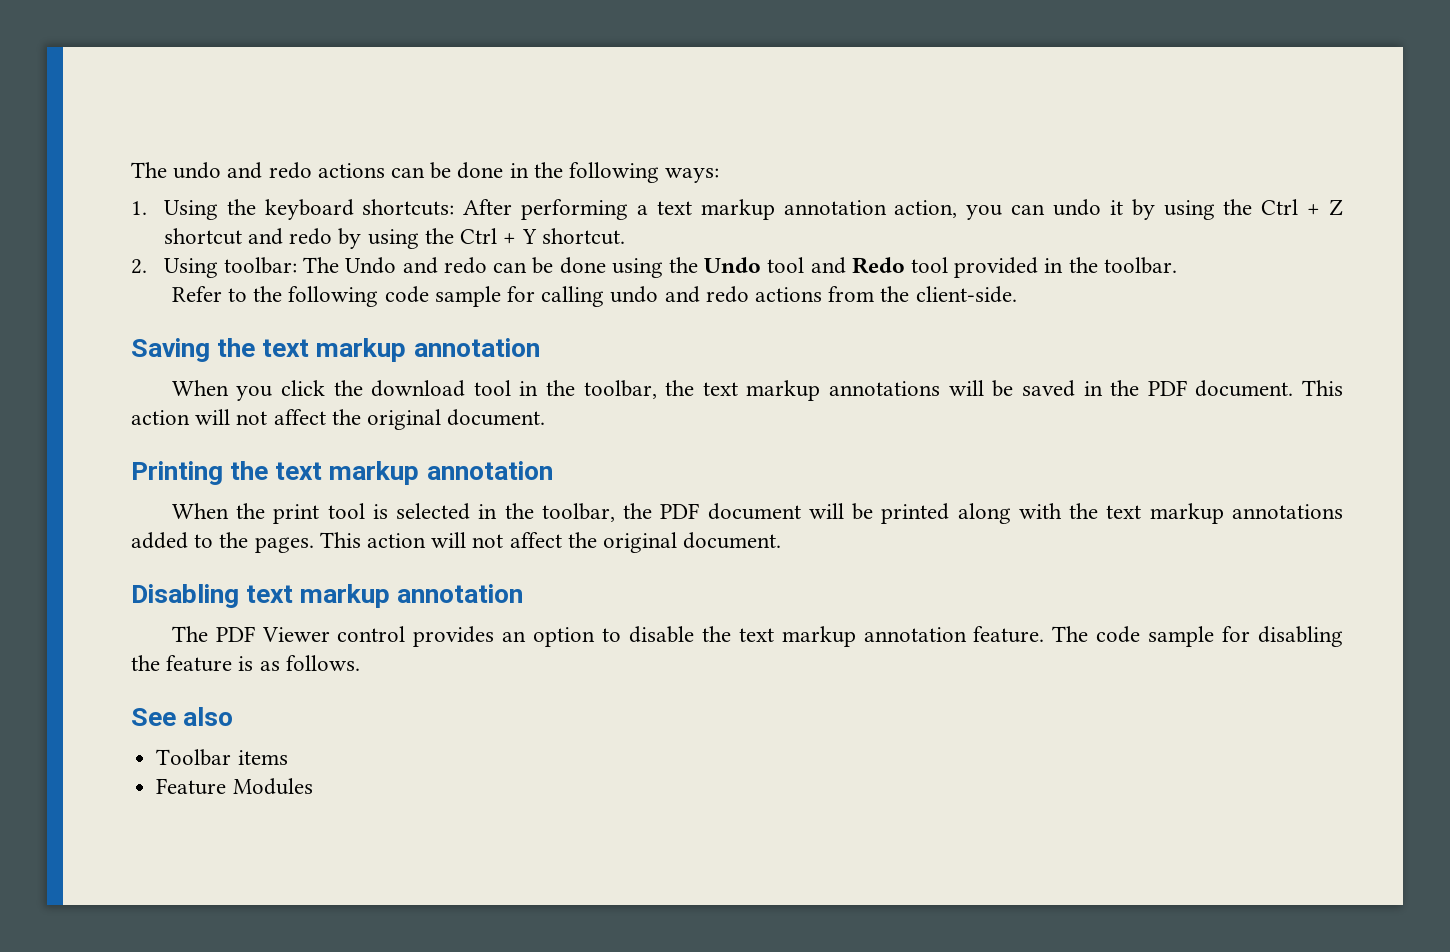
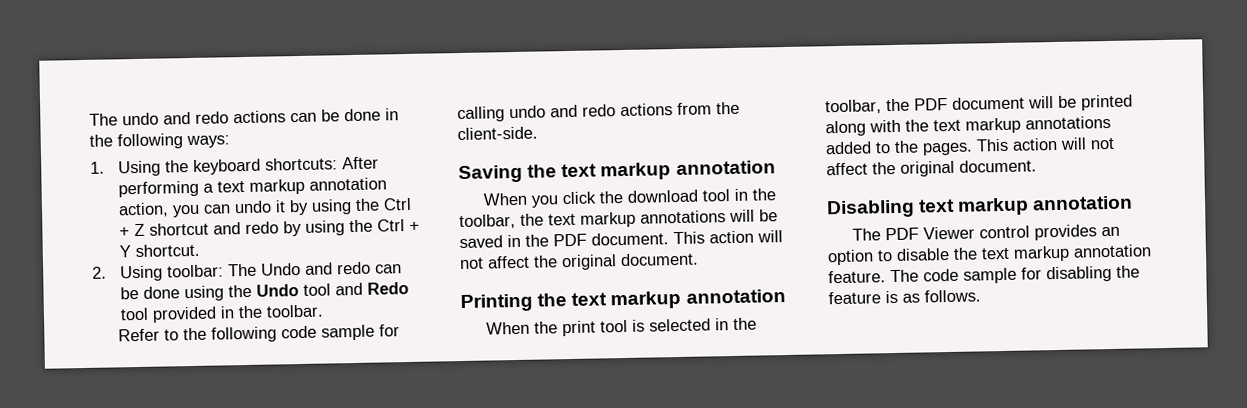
[131,707,234,726] [156,749,288,766] [156,778,313,795] // See also // Toolbar items // Feature Modules -> (981, 296) none

